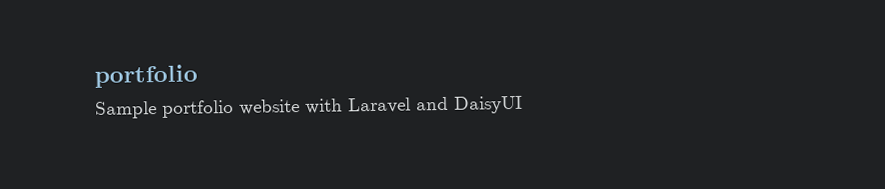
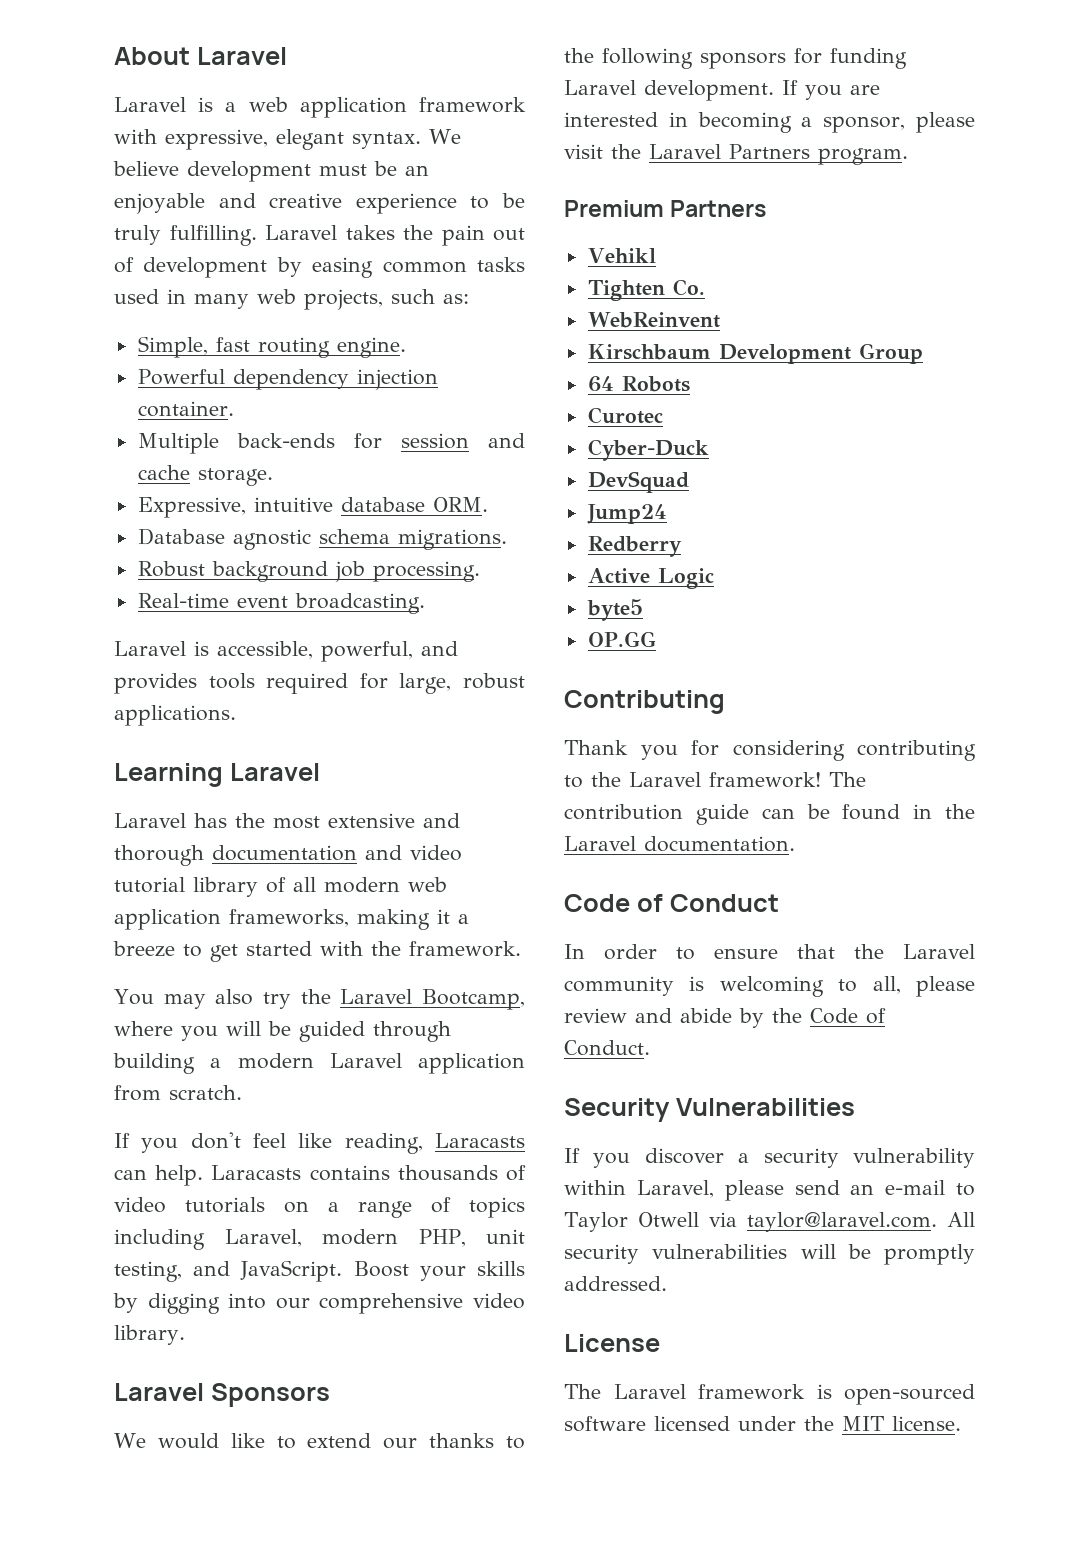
[94,64,198,88] [95,95,523,119] portfolio // Sample portfolio website with Laravel and DaisyUI -> [114,47,287,65] [114,97,526,118] [114,129,461,150] [113,161,429,182] [114,193,525,214] [114,225,525,246] [114,257,525,278] [114,289,469,310] [137,336,406,358] [137,369,438,390] [137,401,234,417] [137,433,525,454] [137,465,273,486] [137,497,488,518] [137,528,507,550] [137,561,480,582] [137,593,425,614] [114,641,458,662] [114,673,525,694] [114,705,236,726] [114,763,320,787] [114,813,460,829] [114,845,462,866] [114,877,447,897] [114,909,469,930] [113,941,521,962] [114,989,525,1010] [114,1021,451,1042] [113,1053,525,1074] [114,1085,242,1101] [114,1132,525,1154] [114,1165,526,1186] [114,1197,525,1218] [114,1229,525,1250] [114,1260,525,1282] [113,1293,525,1314] [114,1325,185,1345] [114,1383,330,1407] [114,1433,525,1449] [564,48,907,69] [564,80,880,101] [564,112,975,133] [564,144,908,165] [564,200,767,217] [587,248,656,263] [587,279,705,301] [587,312,720,328] [587,343,923,364] [587,376,690,392] [587,407,663,424] [587,439,709,461] [587,471,689,493] [586,504,667,524] [587,536,682,557] [587,568,714,589] [586,599,643,621] [587,631,656,647] [564,690,725,714] [564,740,976,761] [564,772,866,788] [564,804,975,825] [564,836,795,852] [564,894,779,912] [564,944,975,960] [564,976,975,997] [564,1008,886,1028] [564,1040,650,1056] [564,1098,855,1122] [564,1148,975,1168] [564,1180,975,1201] [564,1212,975,1232] [564,1244,975,1265] [564,1276,667,1291] [564,1334,660,1352] [564,1384,975,1405] [564,1416,961,1432] About Laravel // Laravel is a web application framework with expressive, elegant syntax. We believe development must be an enjoyable and creative experience to be truly fulfilling. Laravel takes the pain out of development by easing common tasks used in many web projects, such as: // Simple, fast routing engine. // Powerful dependency injection container. // Multiple back-ends for session and cache storage. // Expressive, intuitive database ORM. // Database agnostic schema migrations. // Robust background job processing. // Real-time event broadcasting. // Laravel is accessible, powerful, and provides tools required for large, robust applications. // Learning Laravel // Laravel has the most extensive and thorough documentation and video tutorial library of all modern web application frameworks, making it a breeze to get started with the framework. // You may also try the Laravel Bootcamp, where you will be guided through building a modern Laravel application from scratch. // If you don't feel like reading, Laracasts can help. Laracasts contains thousands of video tutorials on a range of topics including Laravel, modern PHP, unit testing, and JavaScript. Boost your skills by digging into our comprehensive video library. // Laravel Sponsors // We would like to extend our thanks to the following sponsors for funding Laravel development. If you are interested in becoming a sponsor, please visit the Laravel Partners program. // Premium Partners // Vehikl // Tighten Co. // WebReinvent // Kirschbaum Development Group // 64 Robots // Curotec // Cyber-Duck // DevSquad // Jump24 // Redberry // Active Logic // byte5 // OP.GG // Contributing // Thank you for considering contributing to the Laravel framework! The contribution guide can be found in the Laravel documentation. // Code of Conduct // In order to ensure that the Laravel community is welcoming to all, please review and abide by the Code of Conduct. // Security Vulnerabilities // If you discover a security vulnerability within Laravel, please send an e-mail to Taylor Otwell via taylor@laravel.com. All security vulnerabilities will be promptly addressed. // License // The Laravel framework is open-sourced software licensed under the MIT license.

